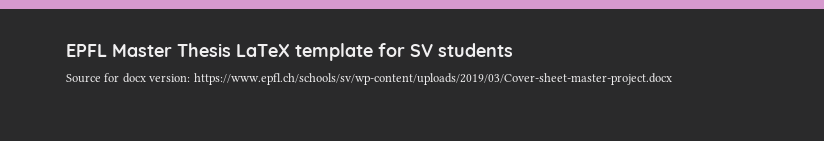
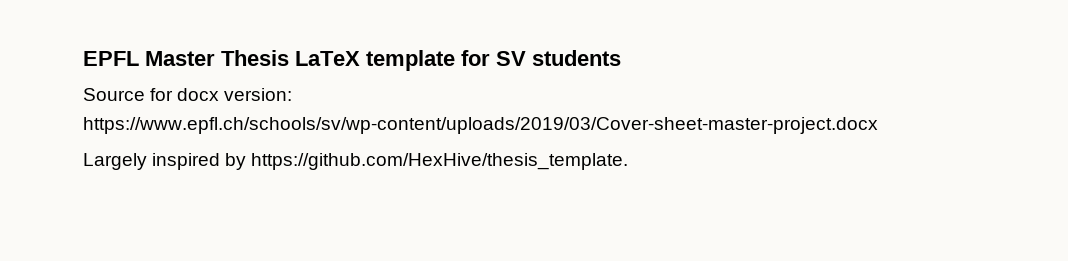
(672, 79) none -> [83,153,629,170] // Largely inspired by https://github.com/HexHive/thesis_template.

